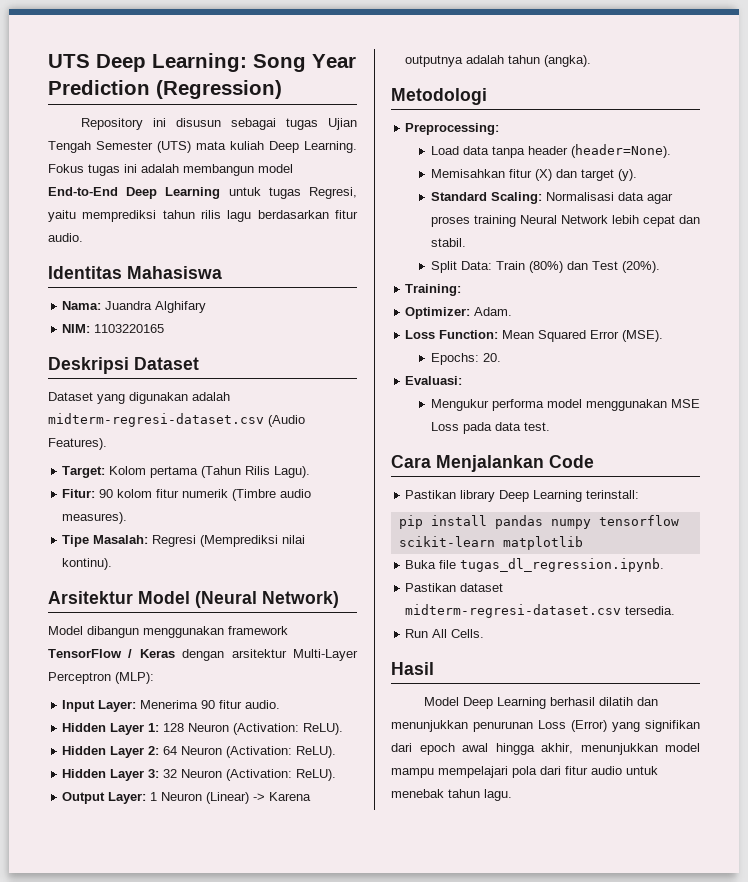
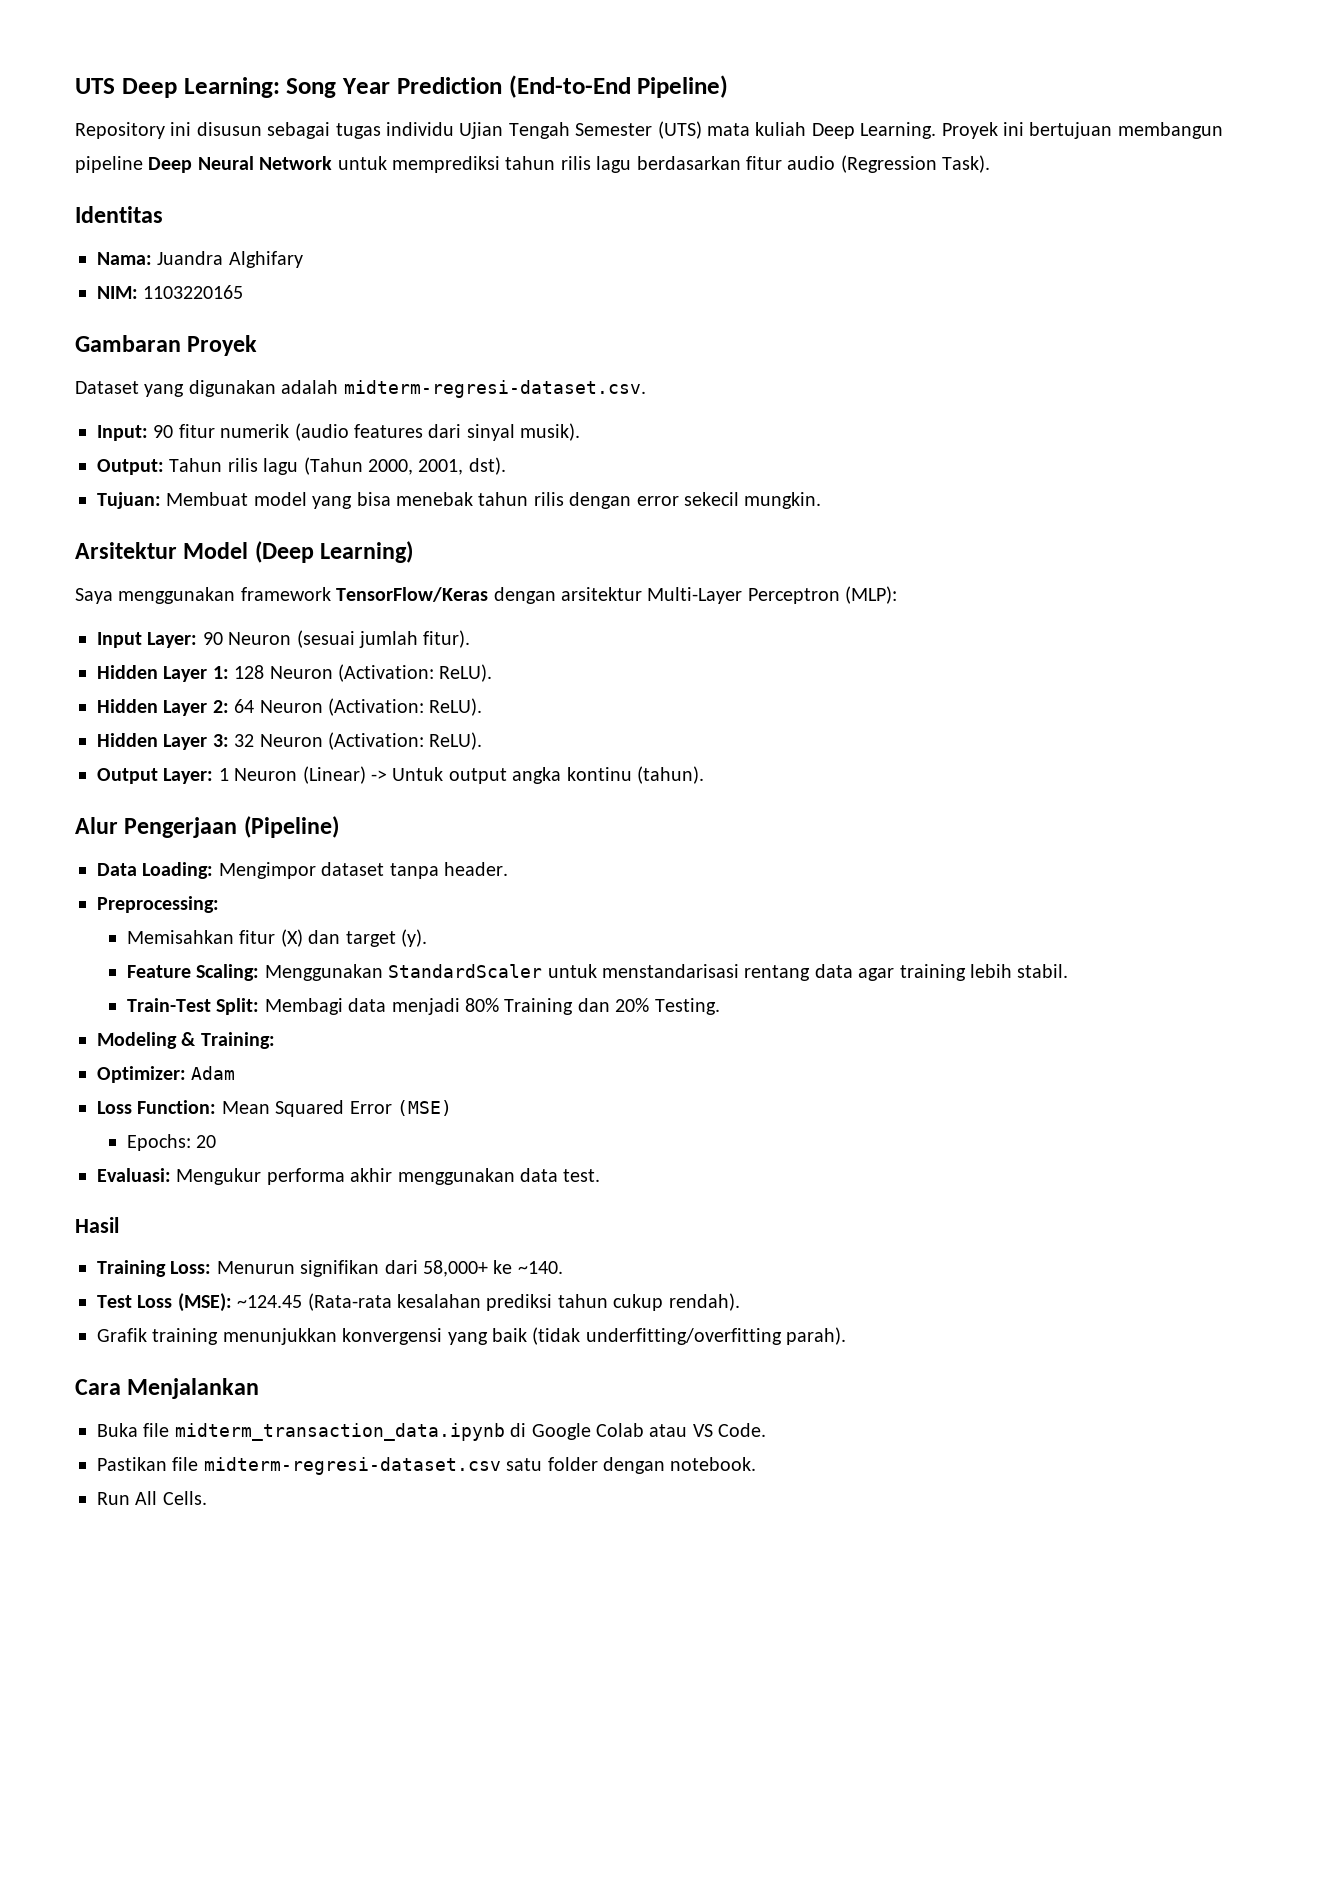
[156,80,282,99] (Regression) -> [508,75,729,98] (End-to-End Pipeline)
(319, 124) none -> [386,122,454,136] individu
[48,164,293,176] [48,187,357,199] [48,210,76,222] Fokus tugas ini adalah membangun model End-to-End Deep Learning untuk tugas Regresi, yaitu -> [941,122,1223,139] [75,156,387,173] Proyek ini bertujuan membangun pipeline Deep Neural Network untuk
[48,233,83,242] audio. -> [787,155,991,173] audio (Regression Task).
[127,266,222,279] Mahasiswa -> (163, 214) none
[48,357,199,374] Deskripsi Dataset -> [75,335,258,356] Gambaran Proyek
[48,413,305,427] [48,438,107,450] [62,466,311,478] [62,489,312,501] [62,512,128,524] [62,535,306,547] [62,558,113,570] [48,591,339,608] [48,626,288,638] [48,649,175,658] midterm-regresi-dataset.csv (Audio Features). // Target: Kolom pertama (Tahun Rilis Lagu). // Fitur: 90 kolom fitur numerik (Timbre audio measures). // Tipe Masalah: Regresi (Memprediksi nilai kontinu). // Arsitektur Model (Neural Network) // Model dibangun menggunakan framework TensorFlow / Keras -> [343,380,646,398] [97,423,581,441] [97,457,506,475] [97,492,822,509] [75,541,414,563] [75,587,489,604] midterm-regresi-dataset.csv. // Input: 90 fitur numerik (audio features dari sinyal musik). // Output: Tahun rilis lagu (Tahun 2000, 2001, dst). // Tujuan: Membuat model yang bisa menebak tahun rilis dengan error sekecil mungkin. // Arsitektur Model (Deep Learning) // Saya menggunakan framework TensorFlow/Keras
[140,700,281,709] Menerima 90 fitur audio. -> [202,630,471,648] 90 Neuron (sesuai jumlah fitur).
[269,792,312,801] [405,55,592,67] [391,88,487,105] [405,123,500,135] [430,144,671,158] Karena outputnya adalah tahun (angka). // Metodologi // Preprocessing: // Load data tanpa header (header=None). -> [392,766,704,784] [75,816,339,838] [97,862,508,879] [97,896,219,913] Untuk output angka kontinu (tahun). // Alur Pengerjaan (Pipeline) // Data Loading: Mengimpor dataset tanpa header. // Preprocessing:
[430,192,673,204] [430,215,700,227] [430,238,466,247] [430,261,660,273] Standard Scaling: Normalisasi data agar proses training Neural Network lebih cepat dan stabil. // Split Data: Train (80%) dan Test (20%). // -> [126,964,1069,981] [126,998,720,1015] [97,1032,197,1049] Feature Scaling: Menggunakan StandardScaler untuk menstandarisasi rentang data agar training lebih stabil. // Train-Test Split: Membagi data menjadi 80% Training dan 20% Testing. // Modeling &
[474,307,513,316] Adam. -> [191,1066,236,1080] Adam
[622,330,664,342] (MSE). -> [397,1100,452,1116] (MSE)
[482,353,501,362] 20. -> [196,1135,217,1148] 20
(463, 380) // -> (171, 1175) none
[546,399,700,411] [430,422,550,434] [391,455,594,472] [405,490,640,502] [398,515,679,529] [398,536,583,550] [405,558,665,572] [405,583,504,592] [405,604,676,618] [405,629,485,638] [391,662,434,675] [424,697,659,709] [391,720,700,732] [391,743,700,755] [391,766,658,778] [391,789,512,801] model menggunakan MSE Loss pada data test. // Cara Menjalankan Code // Pastikan library Deep Learning terinstall: // pip install pandas numpy tensorflow scikit-learn matplotlib // Buka file tugas_dl_regression.ipynb. // Pastikan dataset midterm-regresi-dataset.csv tersedia. // Run All Cells. // Hasil // Model Deep Learning berhasil dilatih dan menunjukkan penurunan Loss (Error) yang signifikan dari epoch awal hingga akhir, menunjukkan model mampu mempelajari pola dari fitur audio untuk menebak tahun lagu. -> [350,1168,601,1185] [75,1217,119,1233] [97,1260,563,1277] [97,1293,740,1312] [97,1327,847,1345] [75,1378,260,1399] [97,1423,767,1441] [97,1457,757,1475] [97,1491,207,1505] akhir menggunakan data test. // Hasil // Training Loss: Menurun signifikan dari 58,000+ ke ~140. // Test Loss (MSE): ~124.45 (Rata-rata kesalahan prediksi tahun cukup rendah). // Grafik training menunjukkan konvergensi yang baik (tidak underfitting/overfitting parah). // Cara Menjalankan // Buka file midterm_transaction_data.ipynb di Google Colab atau VS Code. // Pastikan file midterm-regresi-dataset.csv satu folder dengan notebook. // Run All Cells.

